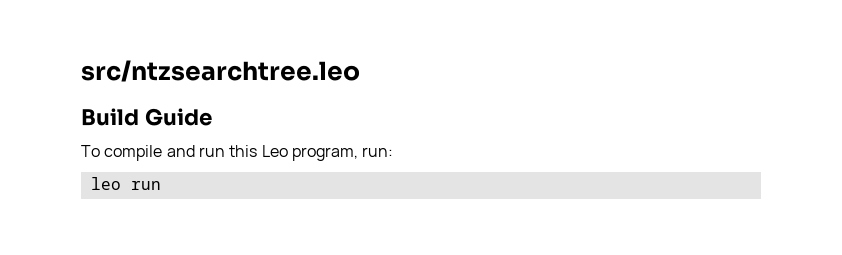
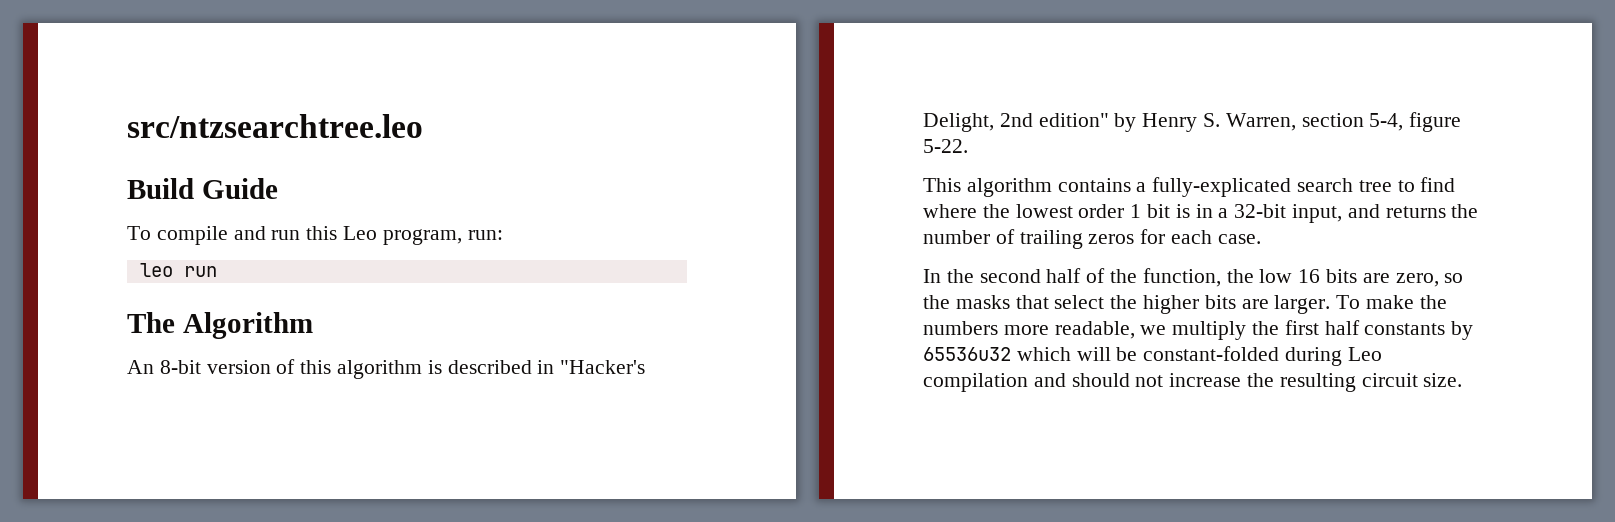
(161, 185) none -> [127,312,313,339] [127,359,646,379] [923,112,1462,132] [923,139,968,153] [923,177,1456,197] [923,204,1479,223] [923,229,1261,249] [923,268,1464,287] [923,295,1447,314] [923,320,1474,340] [923,346,1382,366] [923,373,1463,392] // The Algorithm // An 8-bit version of this algorithm is described in "Hacker's Delight, 2nd edition" by Henry S. Warren, section 5-4, figure 5-22. // This algorithm contains a fully-explicated search tree to find where the lowest order 1 bit is in a 32-bit input, and returns the number of trailing zeros for each case. // In the second half of the function, the low 16 bits are zero, so the masks that select the higher bits are larger. To make the numbers more readable, we multiply the first half constants by 65536u32 which will be constant-folded during Leo compilation and should not increase the resulting circuit size.

